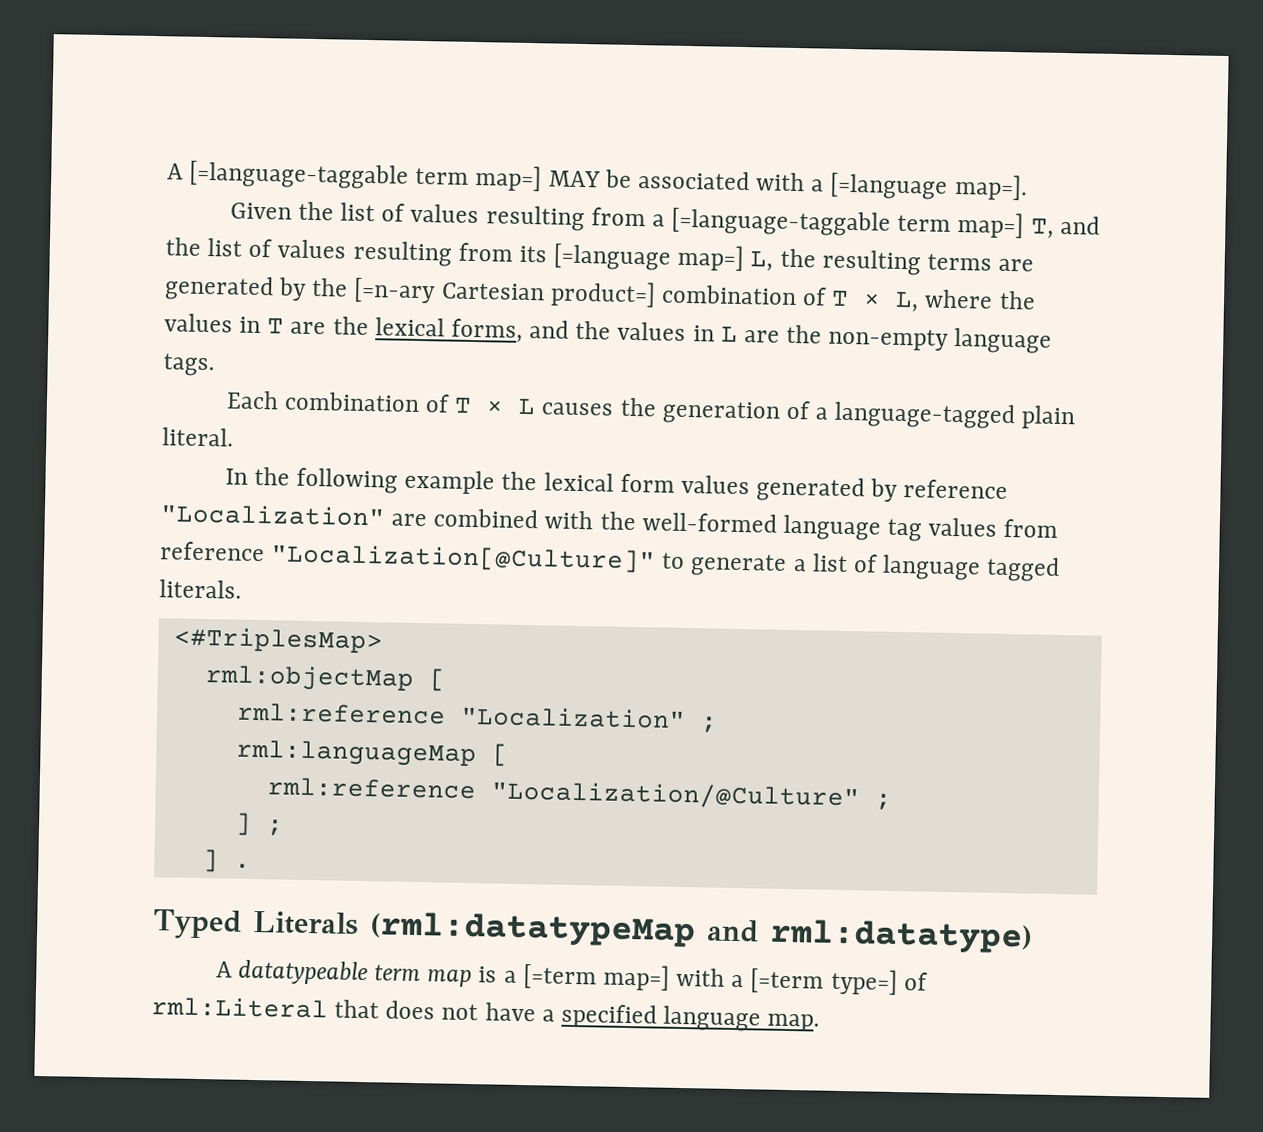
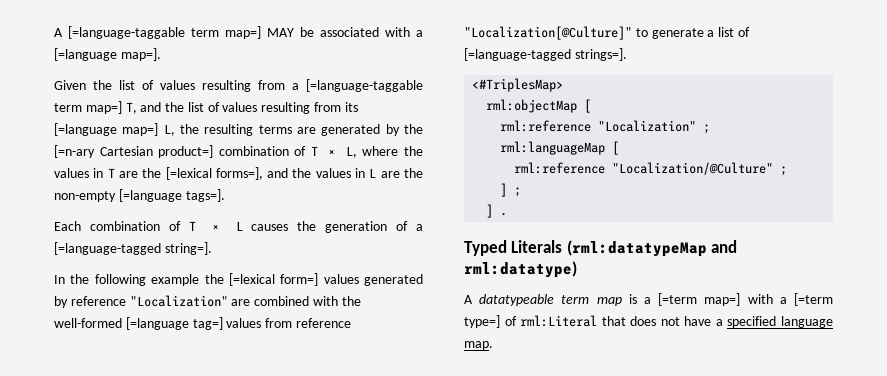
[374,317,523,343] lexical forms, -> [165,167,263,180] [=lexical forms=],
[954,327,1053,354] [163,353,215,377] language tags. -> [118,189,225,202] [=language tags=].
[834,401,1077,430] [162,427,234,447] language-tagged plain literal. -> [54,242,212,255] [=language-tagged string=].
[543,472,675,493] lexical form -> [228,273,319,286] [=lexical form=]
[782,514,923,542] language tag -> [125,317,223,330] [=language tag=]
[882,554,1061,583] [159,579,242,599] language tagged literals. -> [464,48,627,61] [=language-tagged strings=].

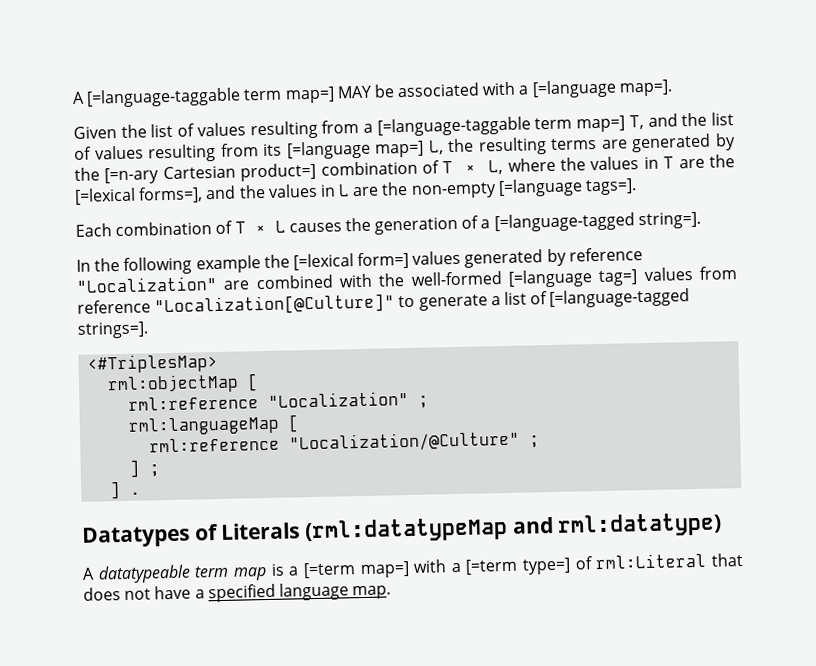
[464,240,507,256] Typed -> [82,524,219,548] Datatypes of

